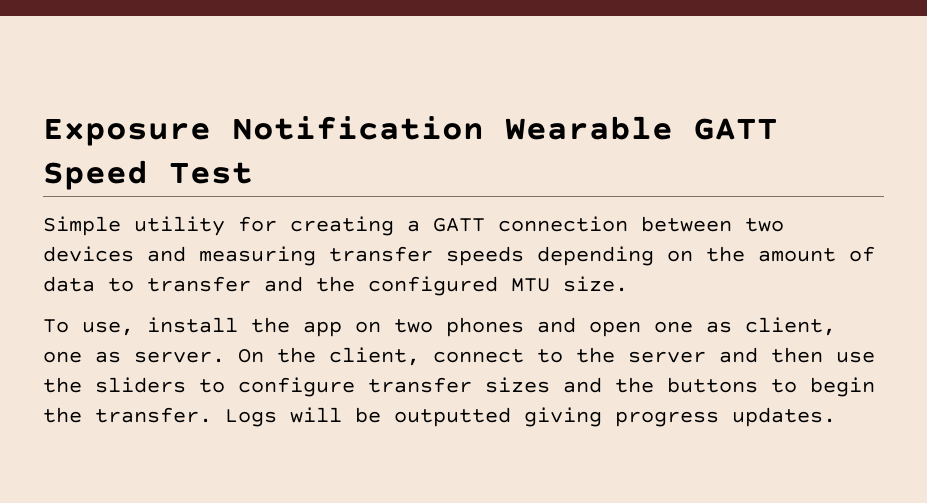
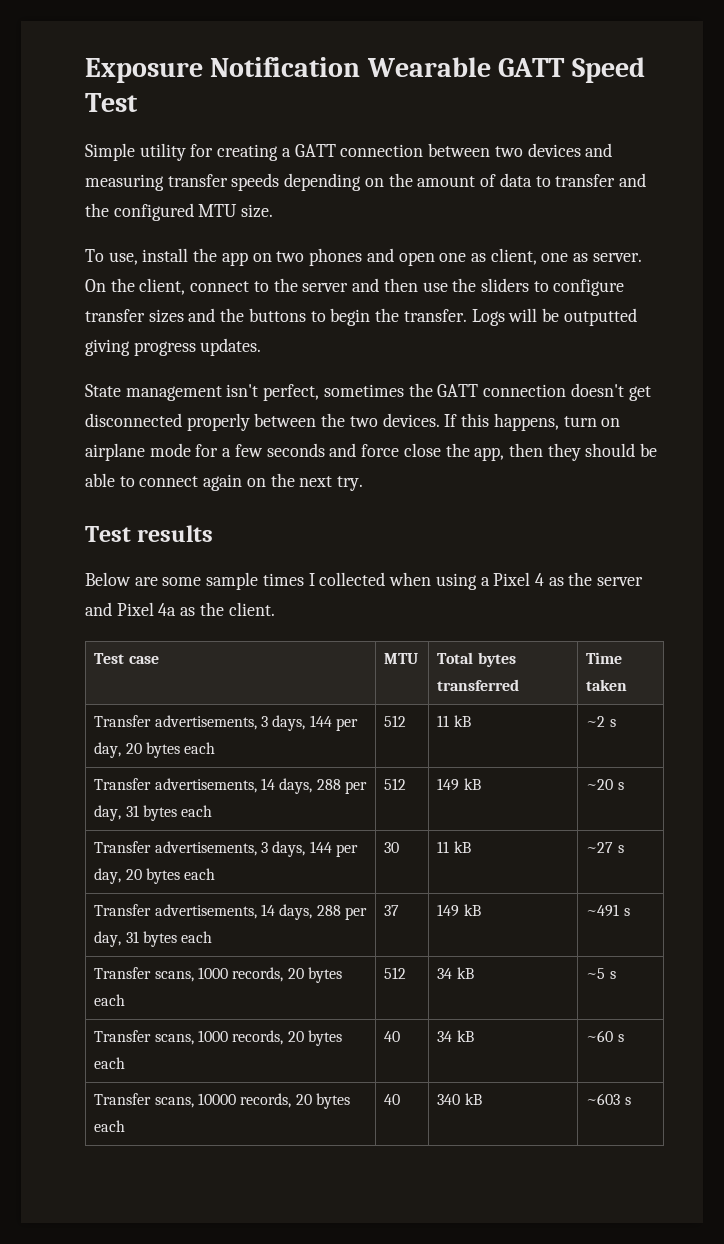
(836, 417) none -> [85,383,651,401] [85,413,621,431] [85,443,658,461] [85,473,364,491] [85,525,214,542] [85,572,644,590] [85,602,275,616] [94,653,159,664] [384,653,419,664] [437,652,516,667] [437,679,520,691] [586,652,623,664] [586,679,628,691] [94,715,358,731] [94,742,216,758] [384,715,407,727] [437,715,471,727] [586,716,616,727] [94,778,367,794] [94,805,213,821] [384,778,407,790] [437,778,481,791] [586,779,624,790] [94,841,358,857] [94,868,216,884] [384,842,400,853] [437,841,471,853] [586,842,624,853] [94,904,367,920] [94,931,213,947] [384,905,400,916] [437,904,481,917] [586,904,630,917] [94,967,342,983] [94,994,126,1006] [384,967,407,979] [437,967,474,979] [586,968,616,979] [94,1030,342,1046] [94,1057,126,1069] [384,1031,401,1042] [437,1030,474,1042] [586,1030,624,1042] [94,1093,350,1109] [94,1120,126,1132] [384,1094,401,1105] [437,1093,482,1105] [586,1093,631,1105] // State management isn't perfect, sometimes the GATT connection doesn't get disconnected properly between the two devices. If this happens, turn on airplane mode for a few seconds and force close the app, then they should be able to connect again on the next try. // Test results // Below are some sample times I collected when using a Pixel 4 as the server and Pixel 4a as the client. // Test case | MTU | Total bytes transferred | Time taken // Transfer advertisements, 3 days, 144 per day, 20 bytes each | 512 | 11 kB | ~2 s // Transfer advertisements, 14 days, 288 per day, 31 bytes each | 512 | 149 kB | ~20 s // Transfer advertisements, 3 days, 144 per day, 20 bytes each | 30 | 11 kB | ~27 s // Transfer advertisements, 14 days, 288 per day, 31 bytes each | 37 | 149 kB | ~491 s // Transfer scans, 1000 records, 20 bytes each | 512 | 34 kB | ~5 s // Transfer scans, 1000 records, 20 bytes each | 40 | 34 kB | ~60 s // Transfer scans, 10000 records, 20 bytes each | 40 | 340 kB | ~603 s

